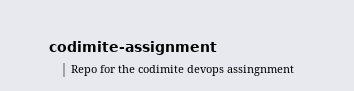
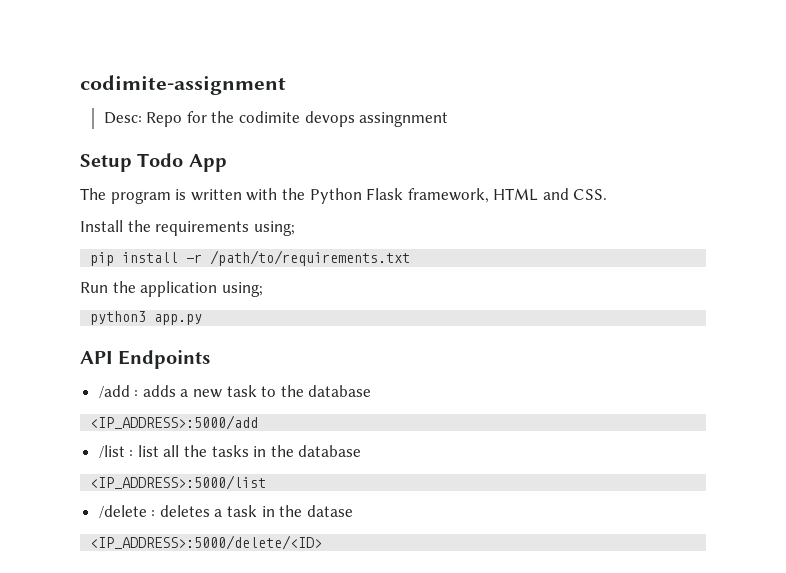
(217, 48) none -> [103,112,142,124] Desc:
(294, 70) none -> [80,153,227,172] [80,188,608,204] [80,220,295,236] [90,250,411,266] [80,281,263,297] [90,311,203,325] [80,350,211,369] [98,385,372,398] [90,415,259,430] [98,445,362,458] [90,475,267,490] [98,505,353,518] [90,535,323,550] // Setup Todo App // The program is written with the Python Flask framework, HTML and CSS. // Install the requirements using; // pip install -r /path/to/requirements.txt // Run the application using; // python3 app.py // API Endpoints // /add : adds a new task to the database // <IP_ADDRESS>:5000/add // /list : list all the tasks in the database // <IP_ADDRESS>:5000/list // /delete : deletes a task in the datase // <IP_ADDRESS>:5000/delete/<ID>

